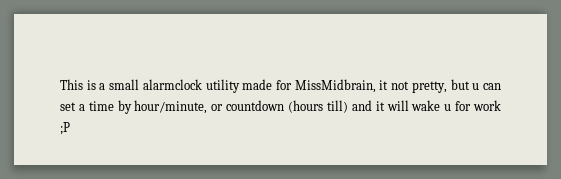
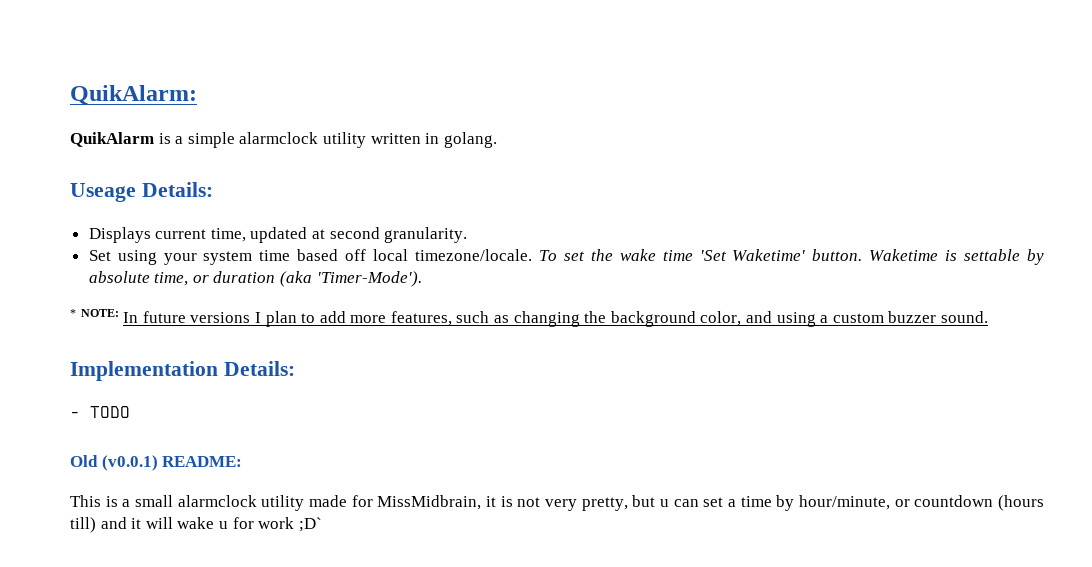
(60, 84) none -> [70,85,197,105] [70,132,497,148] [70,182,213,202] [88,227,468,243] [88,249,1044,265] [88,271,422,287] [70,309,988,327] [70,361,295,381] [70,406,130,418] [70,455,243,471] QuikAlarm: // QuikAlarm is a simple alarmclock utility written in golang. // Useage Details: // Displays current time, updated at second granularity. // Set using your system time based off local timezone/locale. To set the wake time 'Set Waketime' button. Waketime is settable by absolute time, or duration (aka 'Timer-Mode'). // * NOTE: In future versions I plan to add more features, such as changing the background color, and using a custom buzzer sound. // Implementation Details: // - TODO // Old (v0.0.1) README: //
[391,81,410,90] not -> [500,496,577,511] is not very
[60,122,70,135] ;P -> [298,517,322,532] ;D`

